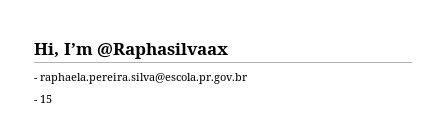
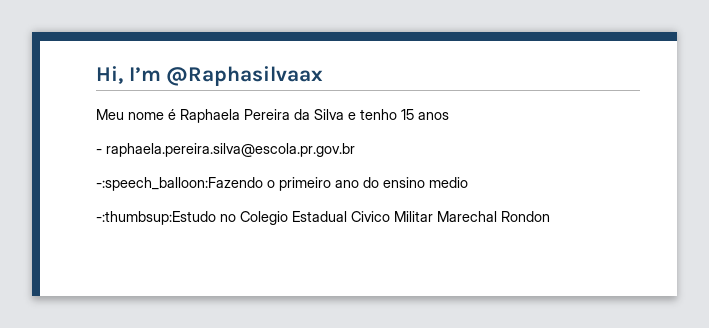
[34,73,248,84] [34,95,52,103] - raphaela.pereira.silva@escola.pr.gov.br // - 15 -> [96,109,449,123] [96,143,355,157] [96,177,468,191] [96,211,550,225] Meu nome é Raphaela Pereira da Silva e tenho 15 anos // - raphaela.pereira.silva@escola.pr.gov.br // -:speech_balloon:Fazendo o primeiro ano do ensino medio // -:thumbsup:Estudo no Colegio Estadual Civico Militar Marechal Rondon

